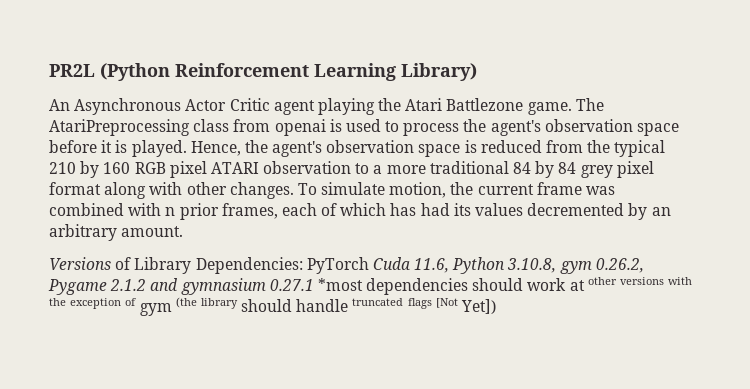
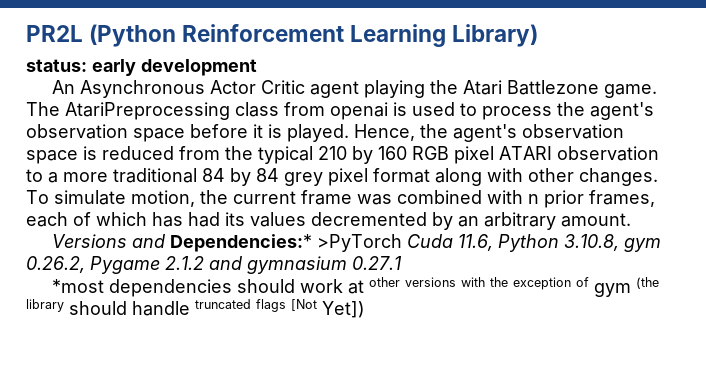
(477, 72) none -> [26,59,257,76] // status: early development
[115,257,369,274] of Library Dependencies: PyTorch -> [131,234,402,252] and Dependencies:* >PyTorch
(314, 285) none -> (402, 263) //

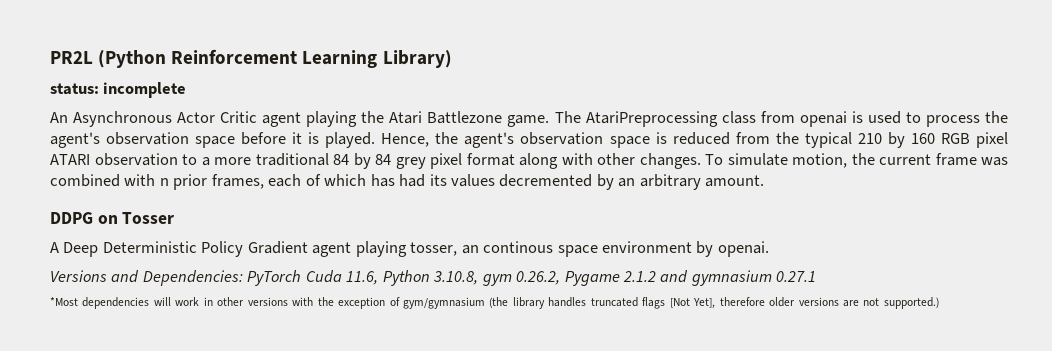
[92,59,257,76] early development -> [103,82,187,98] incomplete
(631, 220) none -> [50,212,175,224] [50,241,769,257] // DDPG on Tosser // A Deep Deterministic Policy Gradient agent playing tosser, an continous space environment by openai.
[169,234,402,252] Dependencies:* >PyTorch -> [142,270,302,286] Dependencies: PyTorch
[51,279,364,297] *most dependencies should work at -> [50,297,213,309] *Most dependencies will work in
[593,283,631,297] gym -> [403,297,486,309] gym/gymnasium
[69,301,190,316] should handle -> [548,297,587,307] handles
[322,301,365,318] Yet]) -> [693,297,939,309] Yet], therefore older versions are not supported.)

